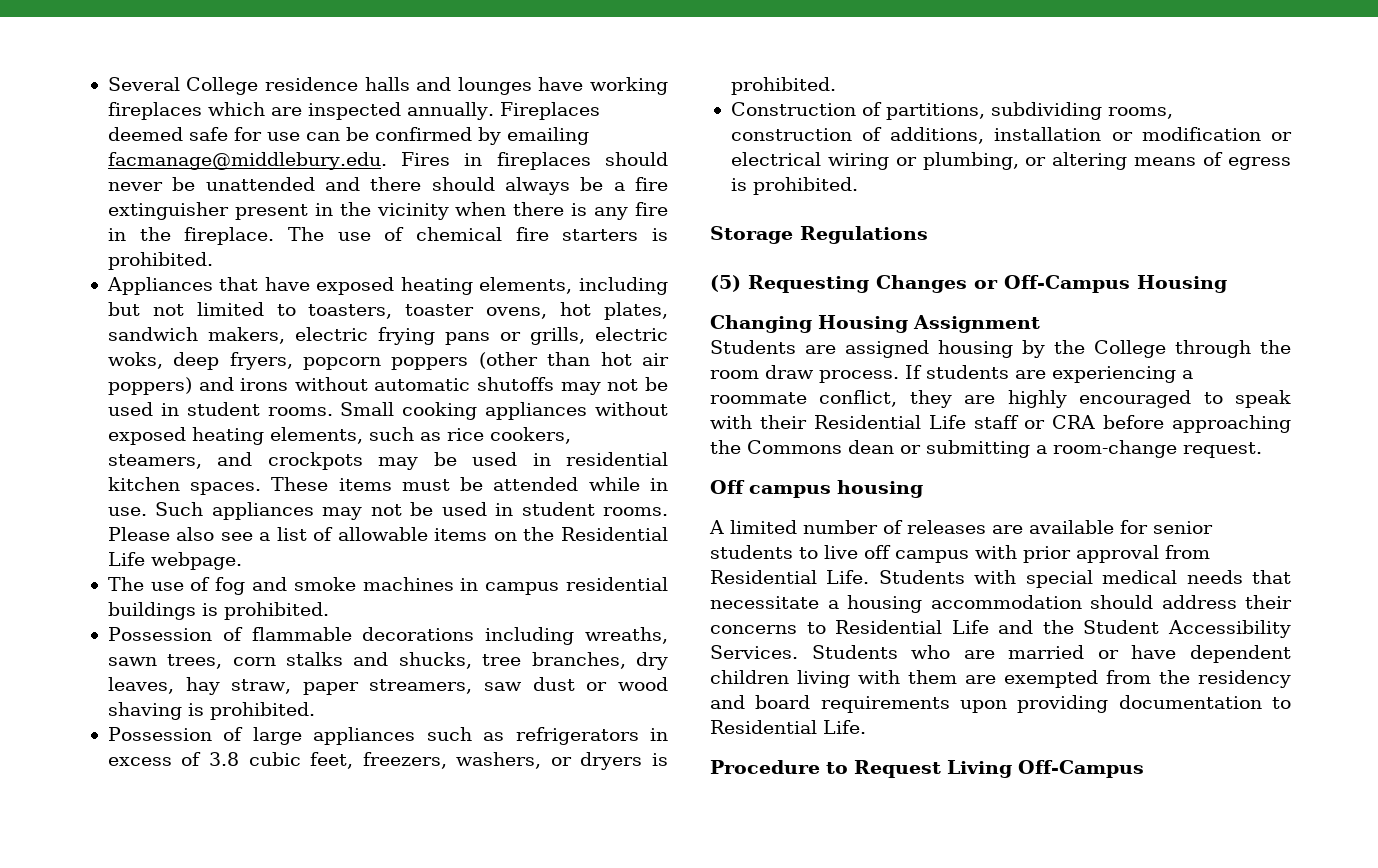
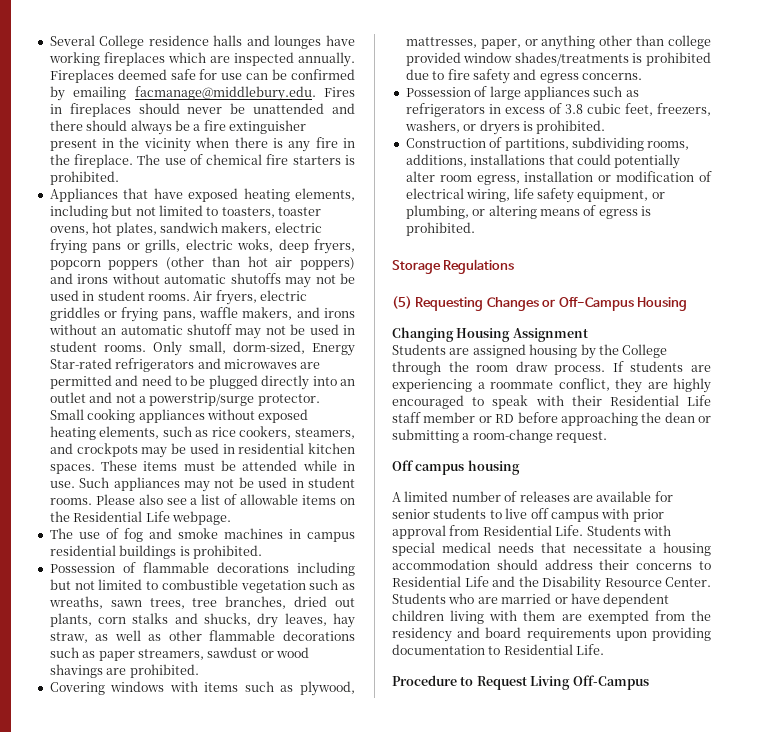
(333, 411) none -> [193,290,307,305] [49,307,355,322] [48,324,355,339] [49,341,356,356] [49,358,321,372] [49,375,355,390] [49,392,320,406] Air fryers, electric griddles or frying pans, waffle makers, and irons without an automatic shutoff may not be used in student rooms. Only small, dorm-sized, Energy Star-rated refrigerators and microwaves are permitted and need to be plugged directly into an outlet and not a powerstrip/surge protector.
[585,627,668,644] [107,654,223,669] wreaths, sawn trees, -> [49,579,355,593] [48,596,355,609] [49,613,92,627] but not limited to combustible vegetation such as wreaths, sawn trees, tree branches, dried out plants,
[482,652,626,669] tree branches, -> (252, 619) none
[302,677,668,695] [107,702,315,720] paper streamers, saw dust or wood shaving is prohibited. -> [95,630,355,641] [49,647,309,661] [49,664,199,678] [49,681,355,696] [405,35,711,50] [405,52,711,66] [405,69,642,84] as well as other flammable decorations such as paper streamers, sawdust or wood shavings are prohibited. // Covering windows with items such as plywood, mattresses, paper, or anything other than college provided window shades/treatments is prohibited due to fire safety and egress concerns.
[730,127,1292,144] [730,152,889,170] construction of additions, installation or modification or electrical wiring -> [405,154,681,169] [405,171,712,185] [405,188,649,203] additions, installations that could potentially alter room egress, installation or modification of electrical wiring, life safety equipment,
[1024,415,1096,429] or CRA -> [423,412,515,423] member or RD
[747,440,842,454] Commons -> (662, 417) none
[1083,620,1291,638] [710,645,798,659] Student Accessibility Services. -> [542,576,711,591] Disability Resource Center.

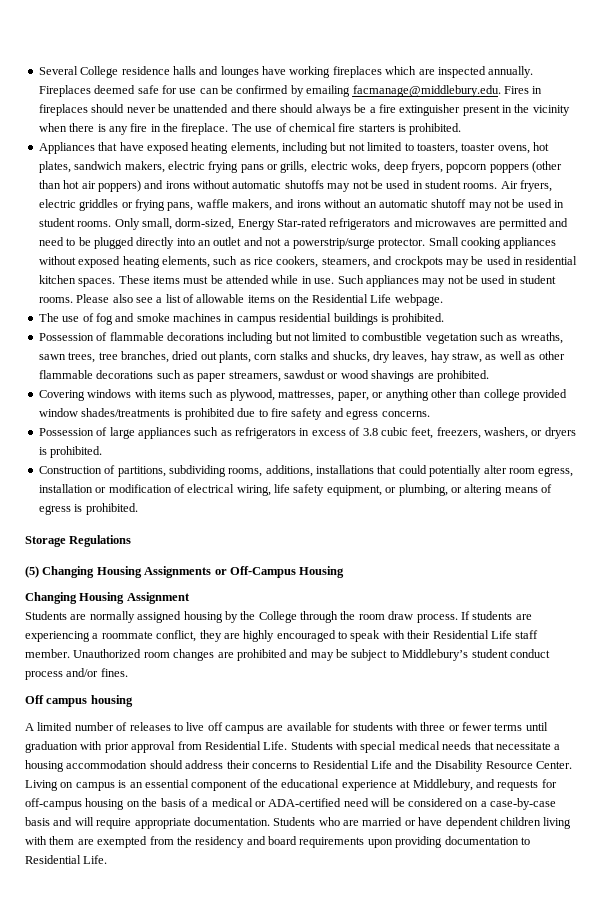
[415,297,539,311] Requesting Changes -> [42,566,212,578] Changing Housing Assignments
(470, 351) none -> [89,611,135,623] normally
[423,412,711,426] [392,429,608,443] member or RD before approaching the dean or submitting a room-change request. -> [25,649,550,661] [25,668,128,680] member. Unauthorized room changes are prohibited and may be subject to Middlebury’s student conduct process and/or fines.
[572,491,673,502] [392,508,599,522] are available for senior students to live off campus -> [173,722,548,734] [25,741,78,753] to live off campus are available for students with three or fewer terms until graduation
(711, 582) none -> [25,779,557,791] [25,798,556,810] [25,817,270,829] Living on campus is an essential component of the educational experience at Middlebury, and requests for off-campus housing on the basis of a medical or ADA-certified need will be considered on a case-by-case basis and will require appropriate documentation.
[392,675,649,690] // Procedure to Request Living Off-Campus -> (108, 859) none

